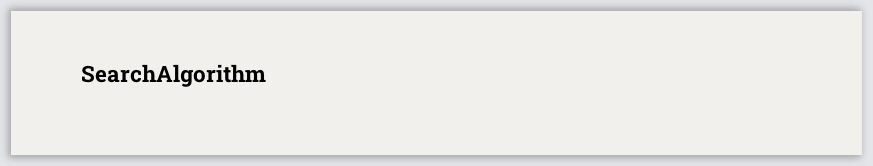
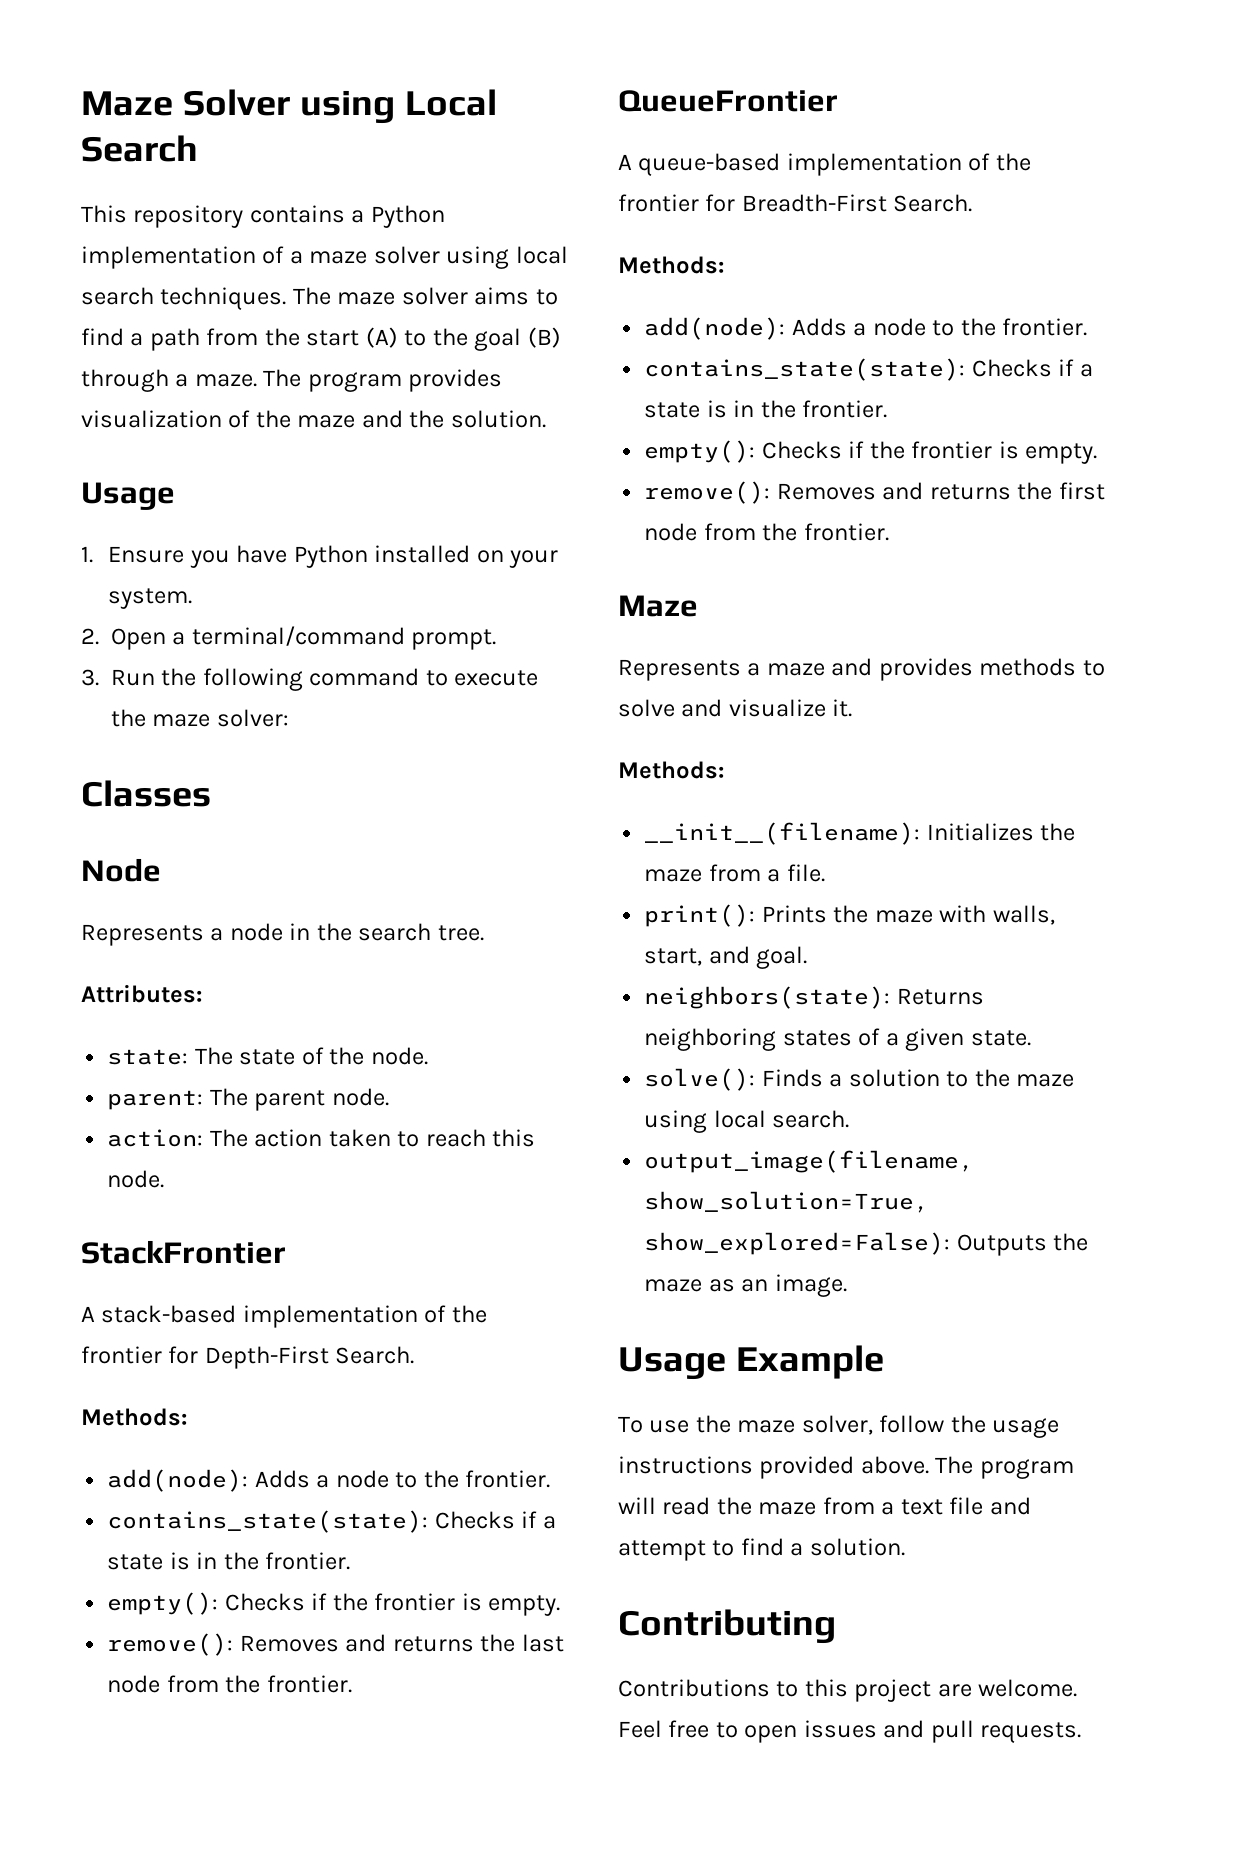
[81,64,266,87] SearchAlgorithm -> [81,89,497,124] [81,135,198,162] [81,205,445,228] [81,246,568,269] [81,287,558,310] [81,327,561,351] [81,369,503,392] [81,410,546,428] [81,482,175,510] [81,545,559,568] [108,588,193,609] [81,626,497,650] [81,668,539,691] [111,709,289,727] [81,780,211,807] [81,858,161,882] [81,923,484,946] [81,984,202,1003] [107,1047,428,1065] [107,1088,389,1111] [107,1129,536,1147] [107,1170,165,1188] [81,1240,286,1264] [81,1305,487,1328] [81,1346,415,1369] [81,1408,187,1426] [107,1469,551,1492] [107,1510,556,1533] [107,1552,351,1570] [107,1592,561,1616] [107,1633,564,1656] [107,1675,352,1693] [618,90,838,112] [618,153,1031,176] [618,194,973,212] [618,256,724,274] [644,317,1088,340] [644,358,1093,381] [644,400,888,418] [644,440,1098,464] [644,481,1105,504] [644,523,889,541] [618,595,698,617] [618,658,1105,681] [618,699,853,717] [618,761,724,779] [644,822,1076,845] [644,864,825,882] [644,904,1055,927] [644,946,808,969] [644,986,984,1009] [644,1028,1031,1051] [644,1068,1075,1091] [644,1110,850,1133] [644,1150,975,1173] [644,1191,930,1213] [644,1232,1089,1256] [644,1274,847,1297] [618,1345,884,1380] [618,1415,1060,1438] [618,1456,1074,1479] [618,1497,1031,1515] [618,1538,905,1561] [618,1609,836,1644] [618,1679,1078,1702] [618,1720,1082,1743] Maze Solver using Local Search // This repository contains a Python implementation of a maze solver using local search techniques. The maze solver aims to find a path from the start (A) to the goal (B) through a maze. The program provides visualization of the maze and the solution. // Usage // 1. Ensure you have Python installed on your system. // 2. Open a terminal/command prompt. // 3. Run the following command to execute the maze solver: // Classes // Node // Represents a node in the search tree. // Attributes: // state: The state of the node. // parent: The parent node. // action: The action taken to reach this node. // StackFrontier // A stack-based implementation of the frontier for Depth-First Search. // Methods: // add(node): Adds a node to the frontier. // contains_state(state): Checks if a state is in the frontier. // empty(): Checks if the frontier is empty. // remove(): Removes and returns the last node from the frontier. // QueueFrontier // A queue-based implementation of the frontier for Breadth-First Search. // Methods: // add(node): Adds a node to the frontier. // contains_state(state): Checks if a state is in the frontier. // empty(): Checks if the frontier is empty. // remove(): Removes and returns the first node from the frontier. // Maze // Represents a maze and provides methods to solve and visualize it. // Methods: // __init__(filename): Initializes the maze from a file. // print(): Prints the maze with walls, start, and goal. // neighbors(state): Returns neighboring states of a given state. // solve(): Finds a solution to the maze using local search. // output_image(filename, show_solution=True, show_explored=False): Outputs the maze as an image. // Usage Example // To use the maze solver, follow the usage instructions provided above. The program will read the maze from a text file and attempt to find a solution. // Contributing // Contributions to this project are welcome. Feel free to open issues and pull requests.

